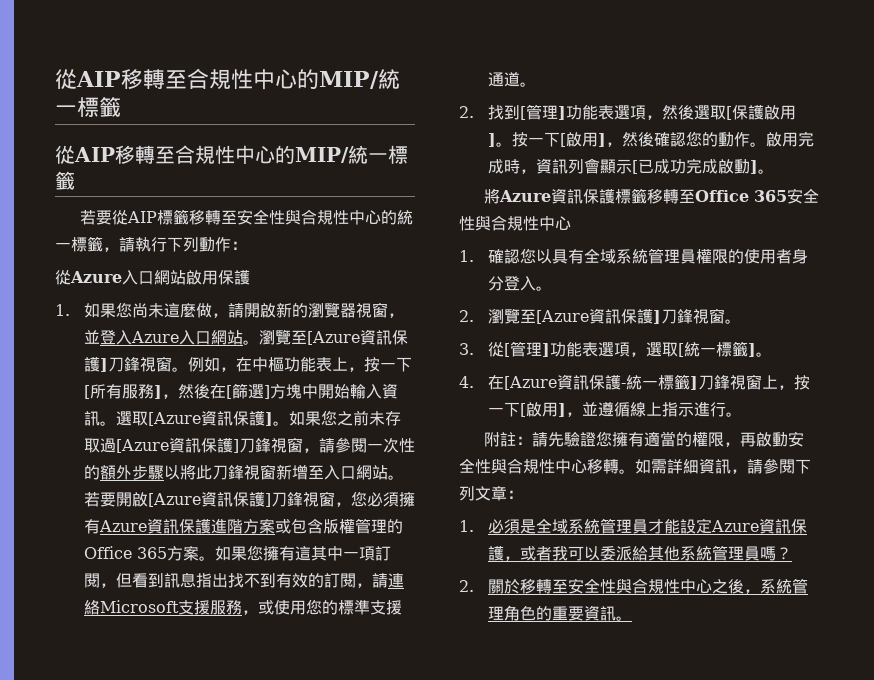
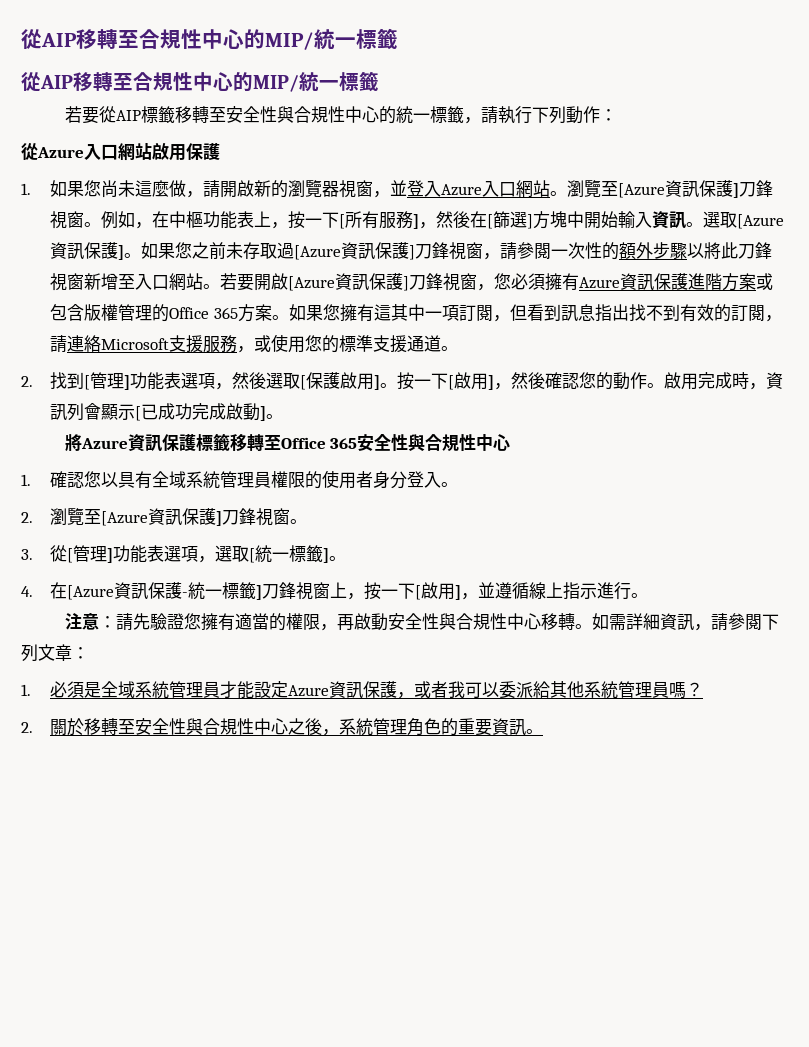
[483,432,516,447] 附註 -> [64,613,99,630] 注意

